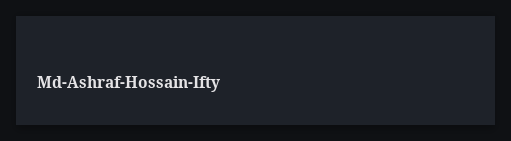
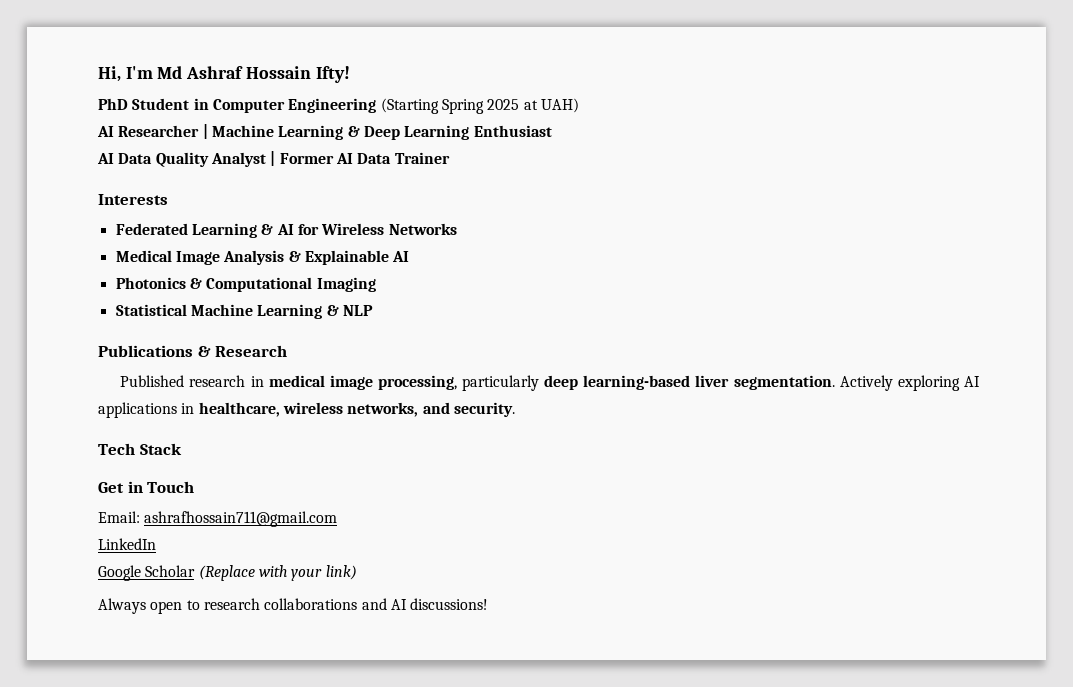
[37,76,220,92] Md-Ashraf-Hossain-Ifty -> [98,66,350,83] [98,98,579,114] [97,124,552,140] [97,151,450,167] [98,194,168,205] [115,223,457,238] [115,250,410,265] [115,277,376,292] [115,304,373,319] [98,345,288,357] [120,375,981,391] [98,402,515,418] [98,443,182,455] [98,481,195,493] [98,511,338,527] [98,538,156,550] [98,565,357,581] [98,598,489,614] Hi, I'm Md Ashraf Hossain Ifty! // PhD Student in Computer Engineering (Starting Spring 2025 at UAH) // AI Researcher | Machine Learning & Deep Learning Enthusiast // AI Data Quality Analyst | Former AI Data Trainer // Interests // Federated Learning & AI for Wireless Networks // Medical Image Analysis & Explainable AI // Photonics & Computational Imaging // Statistical Machine Learning & NLP // Publications & Research // Published research in medical image processing, particularly deep learning-based liver segmentation. Actively exploring AI applications in healthcare, wireless networks, and security. // Tech Stack // Get in Touch // Email: ashrafhossain711@gmail.com // LinkedIn // Google Scholar (Replace with your link) // Always open to research collaborations and AI discussions!

